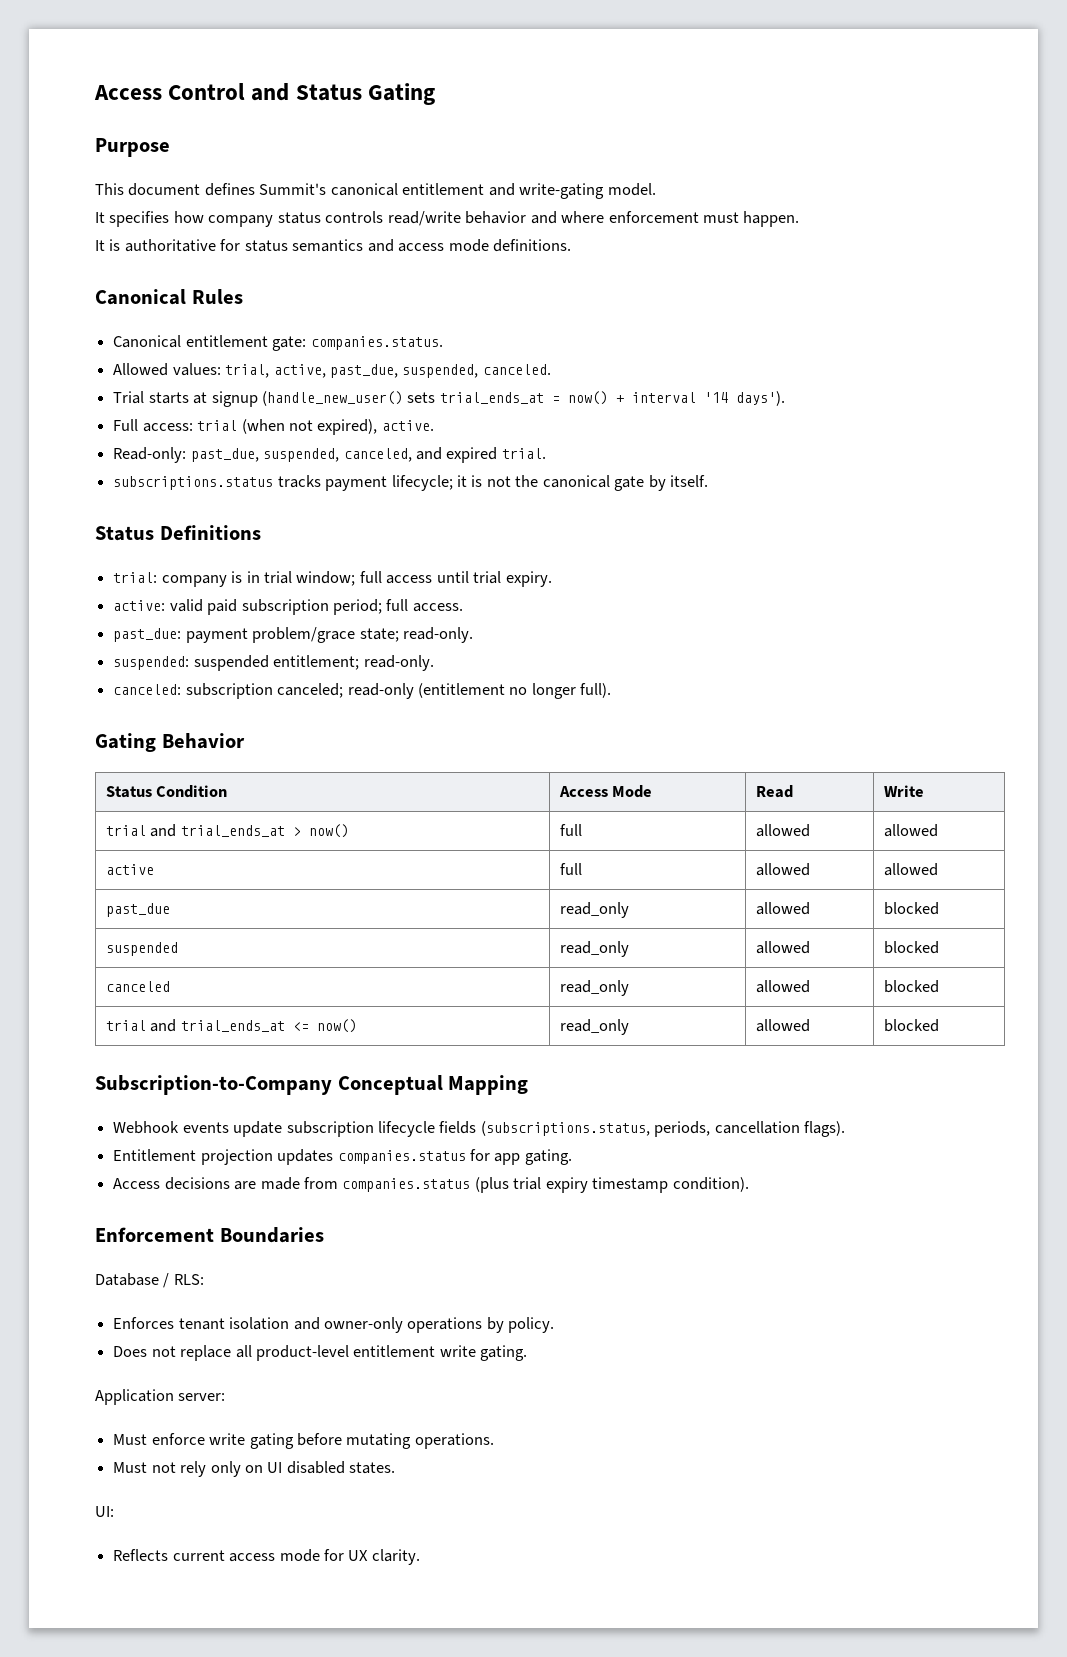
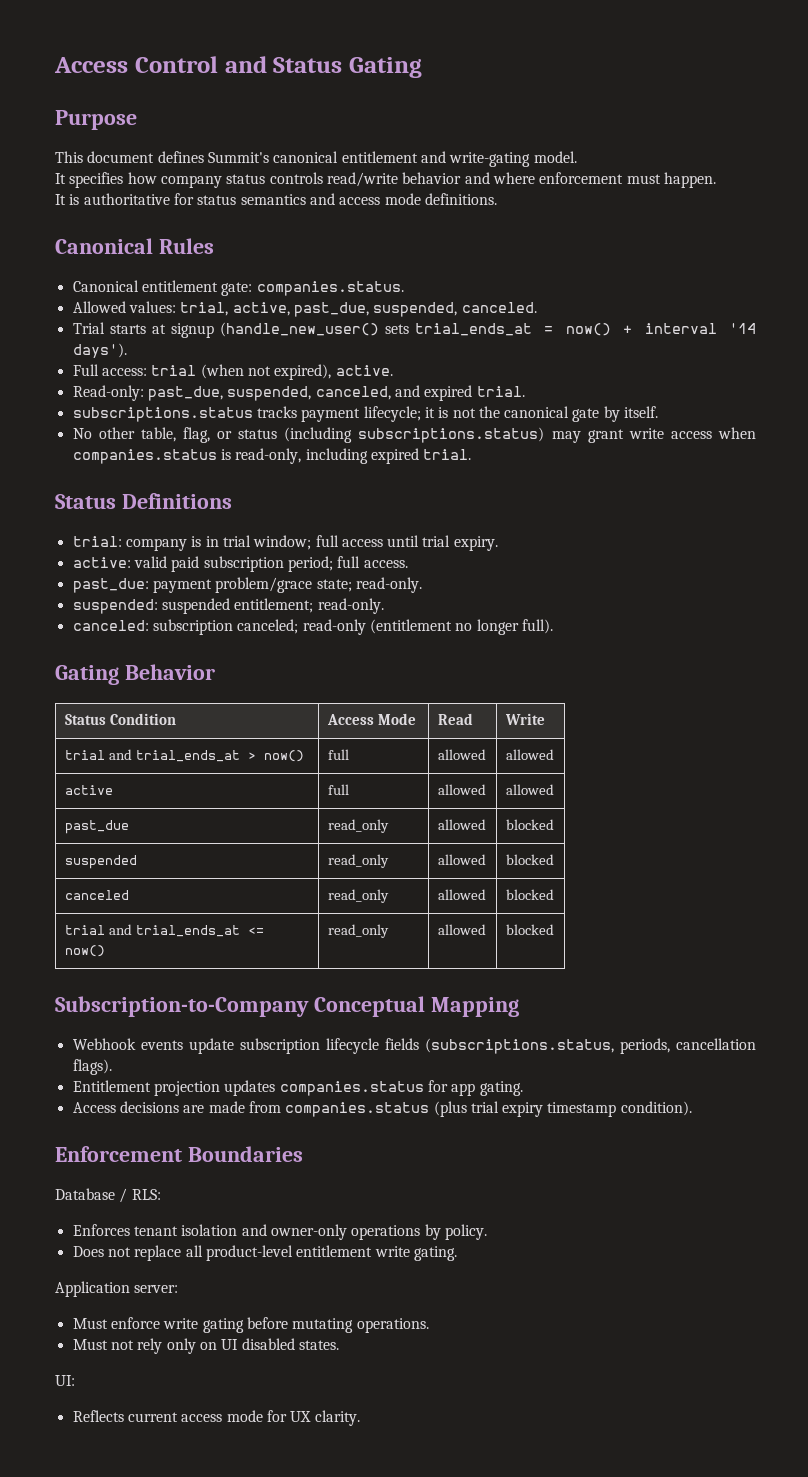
(709, 481) none -> [72,427,756,443] [72,448,472,464] // No other table, flag, or status (including subscriptions.status) may grant write access when companies.status is read-only, including expired trial.

